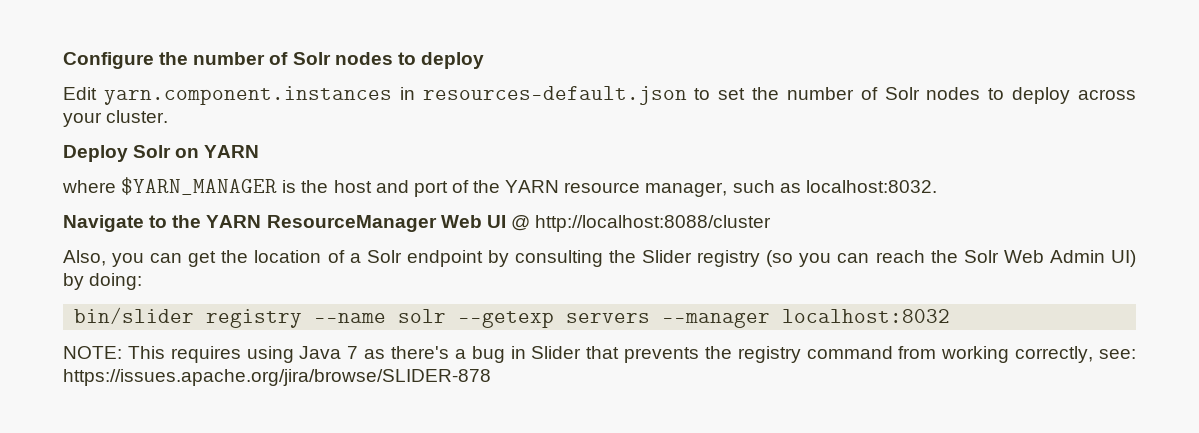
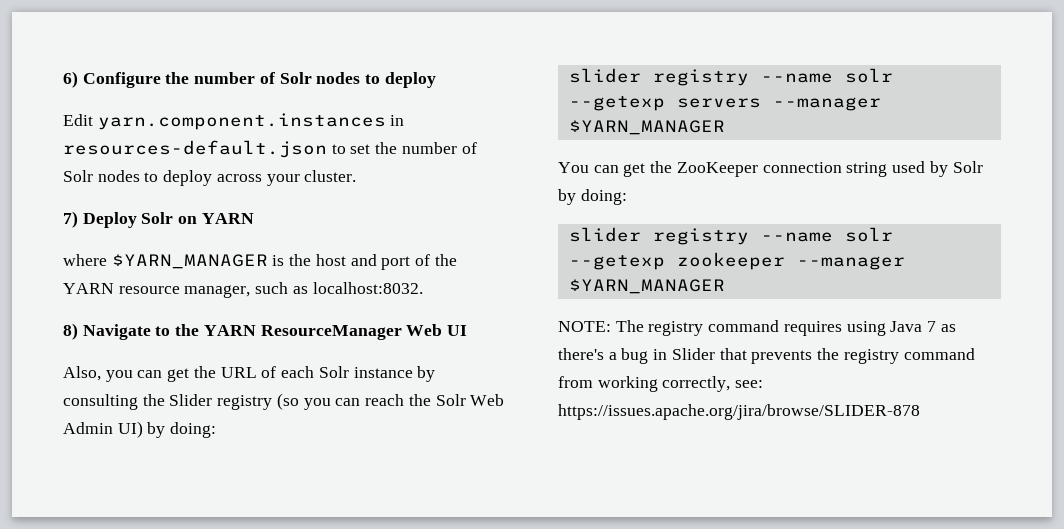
(63, 60) none -> [63,71,78,88] 6)
(169, 116) none -> [63,211,78,228] 7)
(937, 186) none -> [63,323,78,340] 8)
[510,215,772,232] @ http://localhost:8088/cluster -> (468, 330) none
[254,250,483,267] location of a Solr endpoint -> [220,366,413,378] URL of each Solr instance
[74,307,195,324] bin/slider -> [568,68,641,83] slider
[782,309,951,323] [63,346,165,359] localhost:8032 // NOTE: This -> [568,120,725,135] [558,161,983,177] [558,189,627,205] [568,227,893,245] [568,252,905,270] [568,279,725,294] [558,320,780,336] $YARN_MANAGER // You can get the ZooKeeper connection string used by Solr by doing: // slider registry --name solr --getexp zookeeper --manager $YARN_MANAGER // NOTE: The registry command

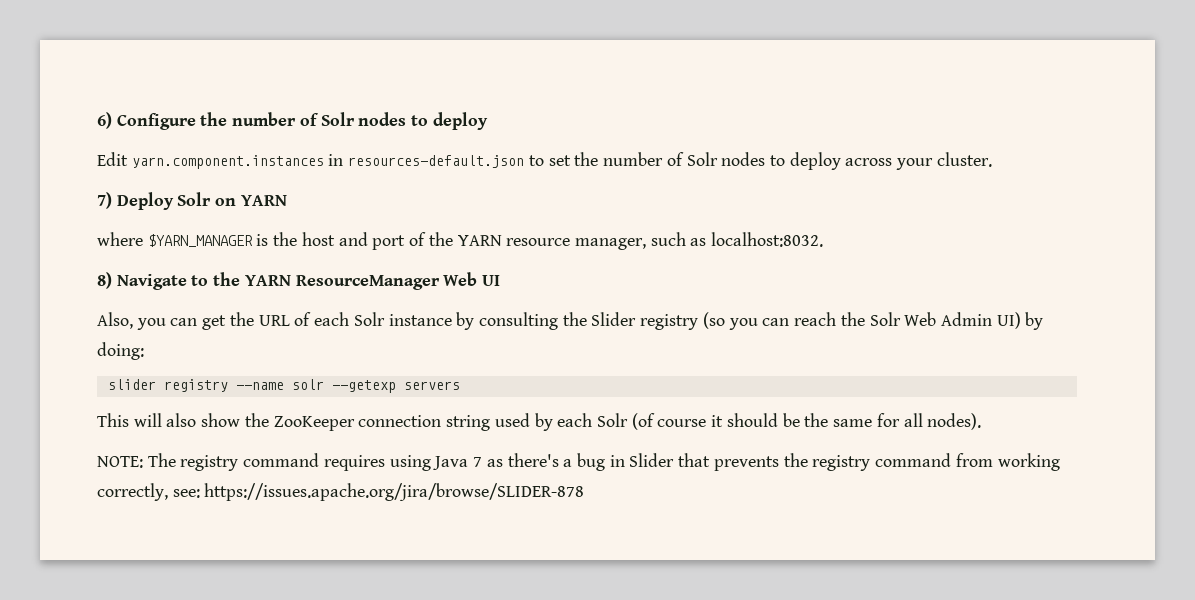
[772,97,881,111] [568,120,725,135] [558,162,646,177] --manager $YARN_MANAGER // You can get -> [97,413,241,427] // This will also show
[952,161,983,173] [558,189,627,205] [568,227,893,245] [568,252,905,270] [568,279,725,294] Solr by doing: // slider registry --name solr --getexp zookeeper --manager $YARN_MANAGER -> [557,413,982,430] each Solr (of course it should be the same for all nodes).

